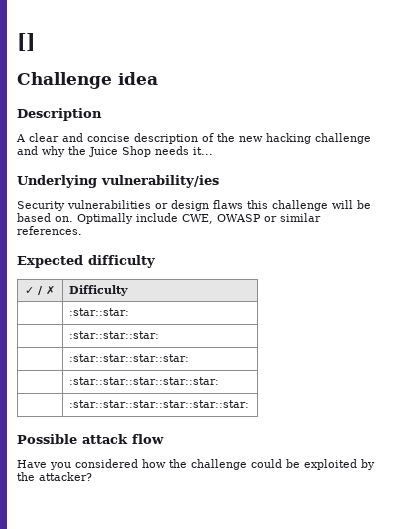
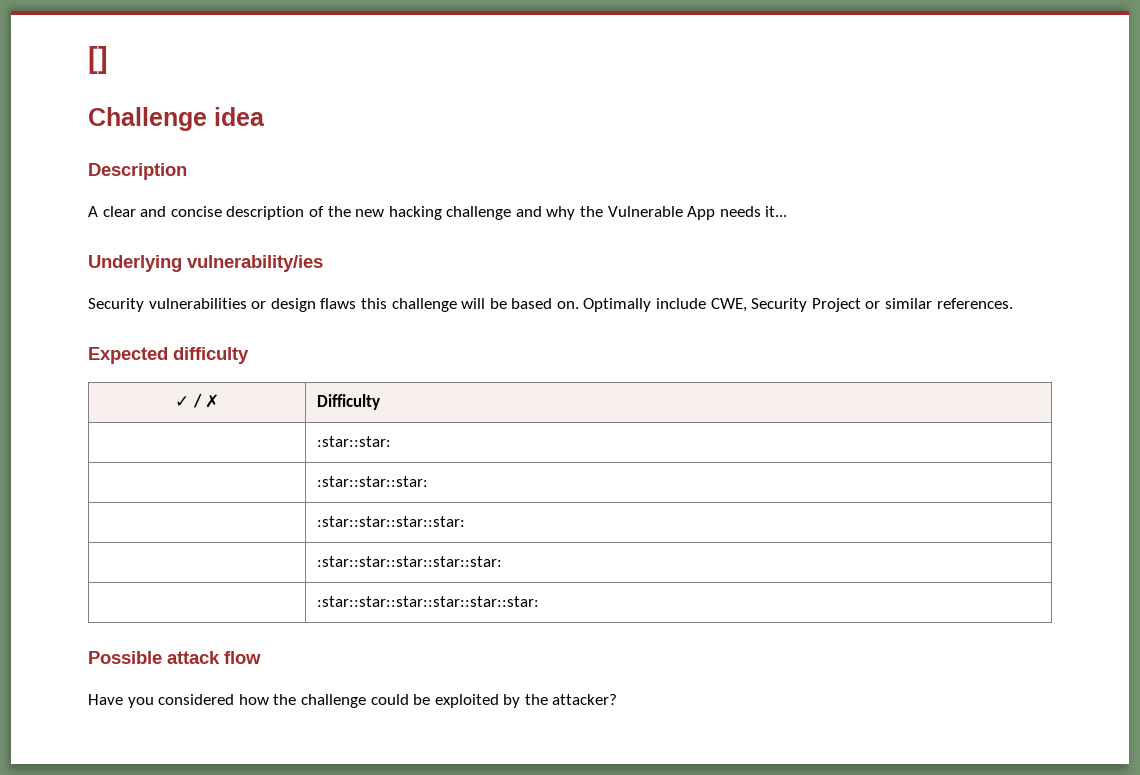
[89,146,151,157] Juice Shop -> [607,206,716,220] Vulnerable App
[217,214,261,222] OWASP -> [751,298,861,312] Security Project

